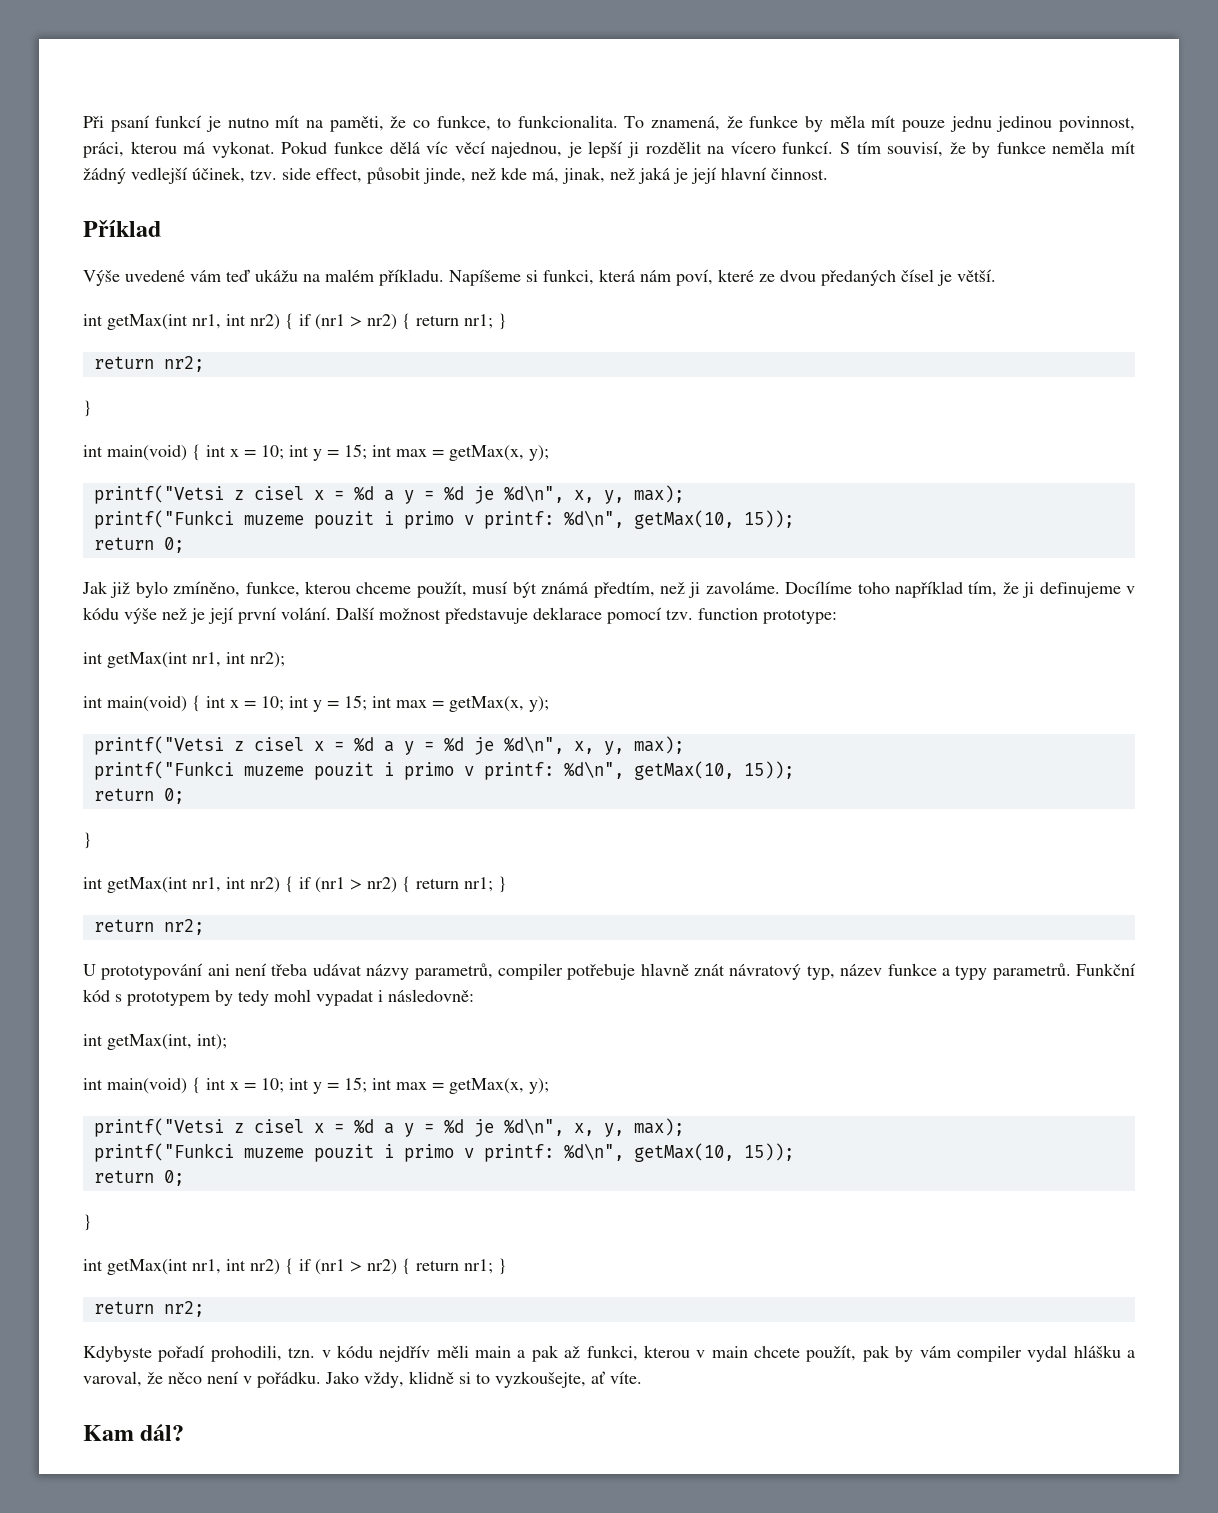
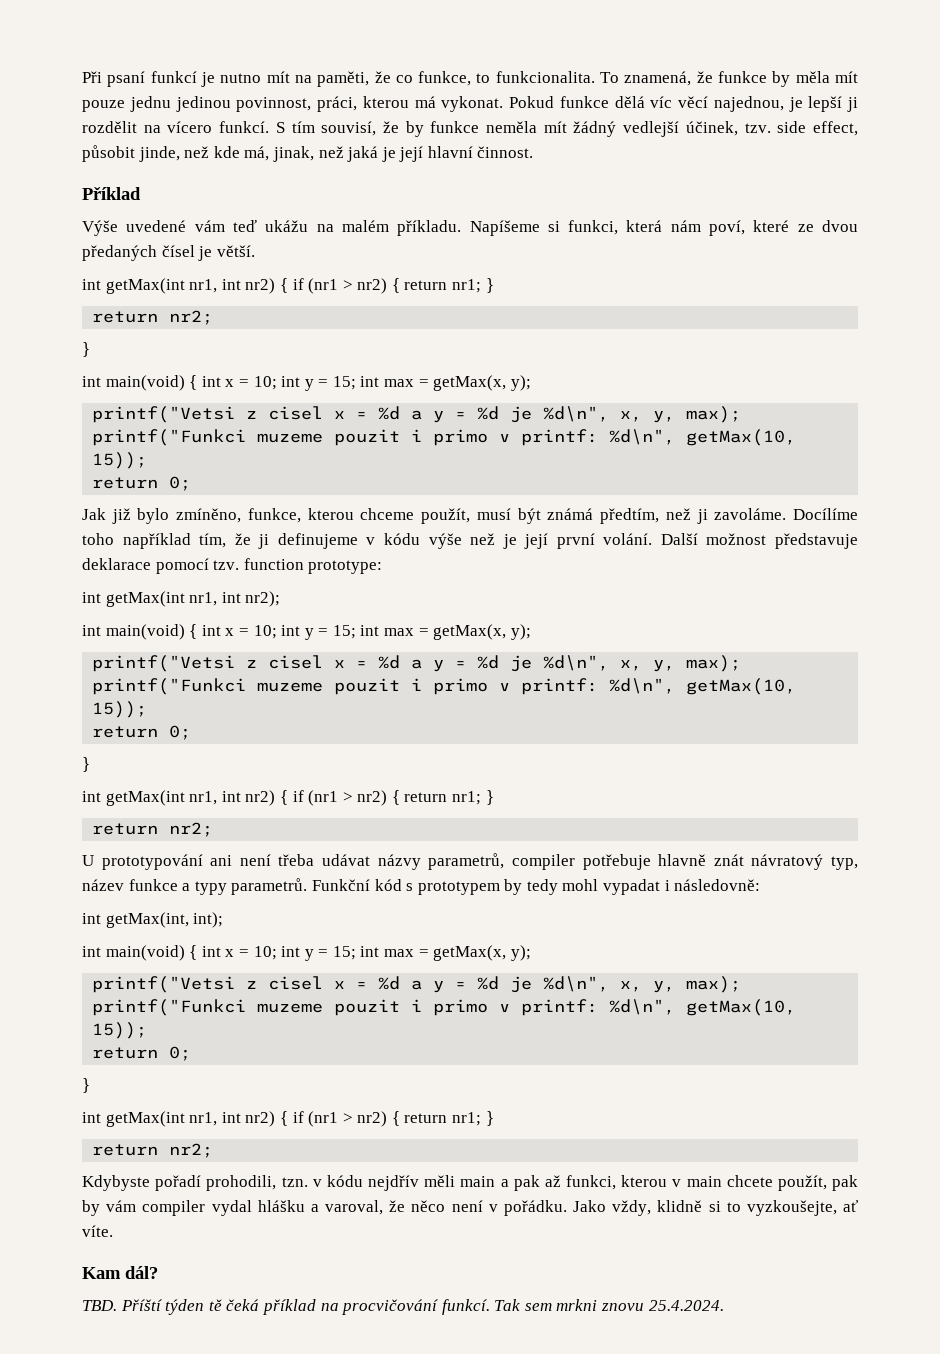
(185, 1432) none -> [82,1299,724,1315] // TBD. Příští týden tě čeká příklad na procvičování funkcí. Tak sem mrkni znovu 25.4.2024.

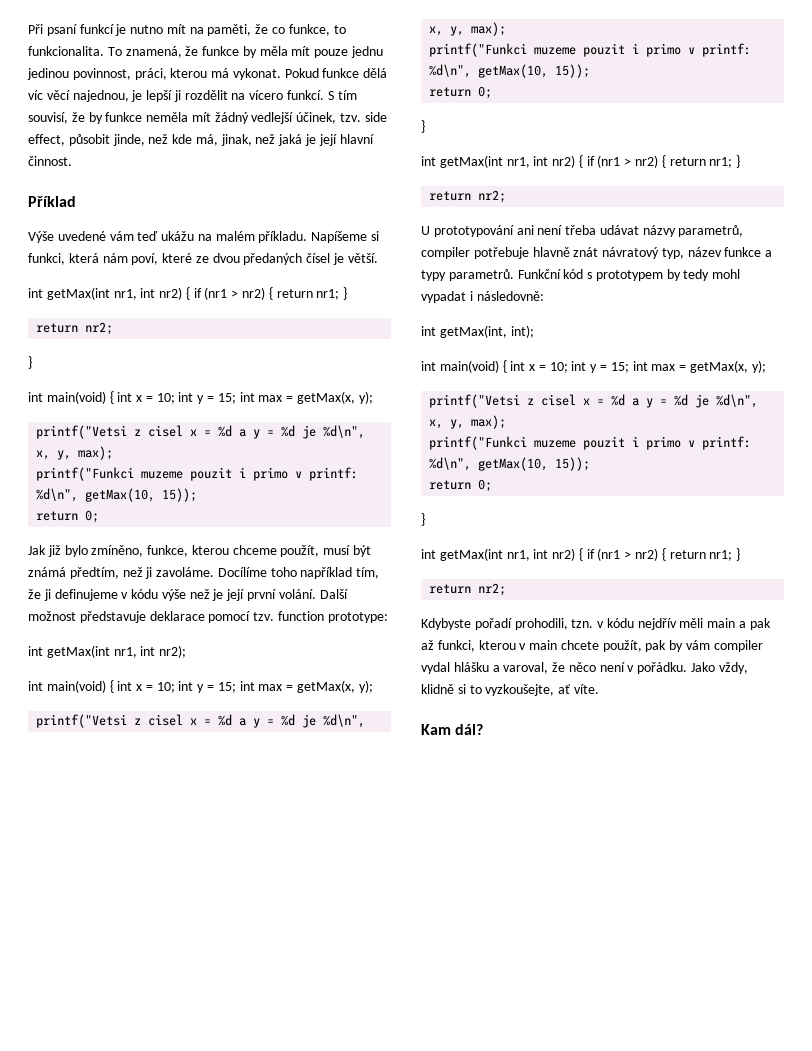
[82,1299,724,1315] // TBD. Příští týden tě čeká příklad na procvičování funkcí. Tak sem mrkni znovu 25.4.2024. -> (484, 729) none

